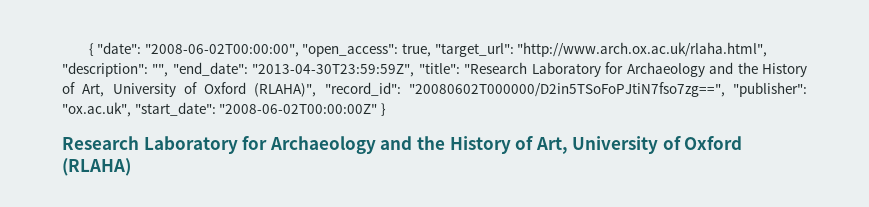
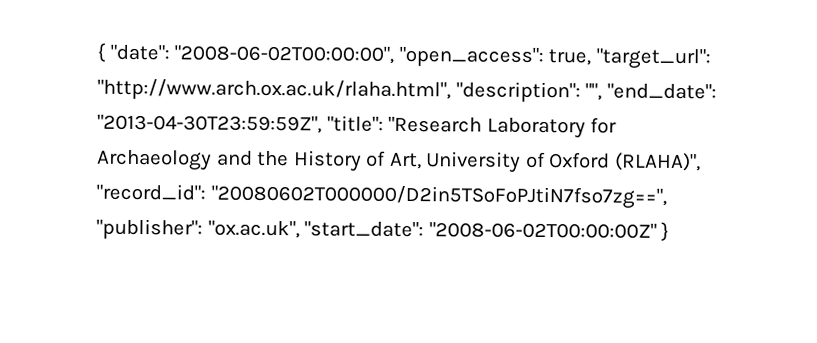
[62,136,743,154] [62,158,131,176] // Research Laboratory for Archaeology and the History of Art, University of Oxford (RLAHA) -> (670, 231) none

